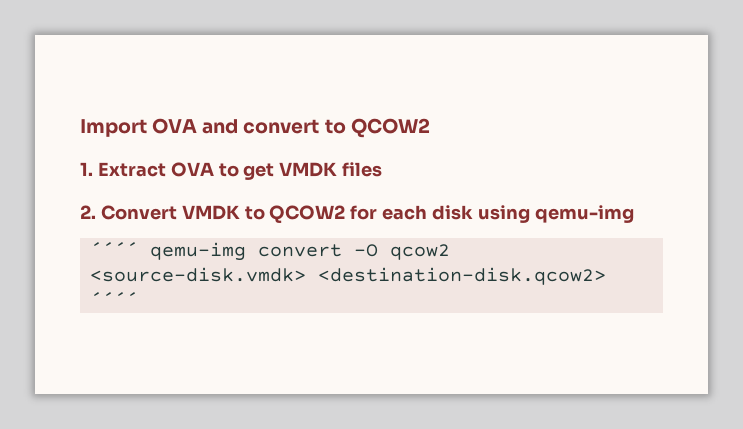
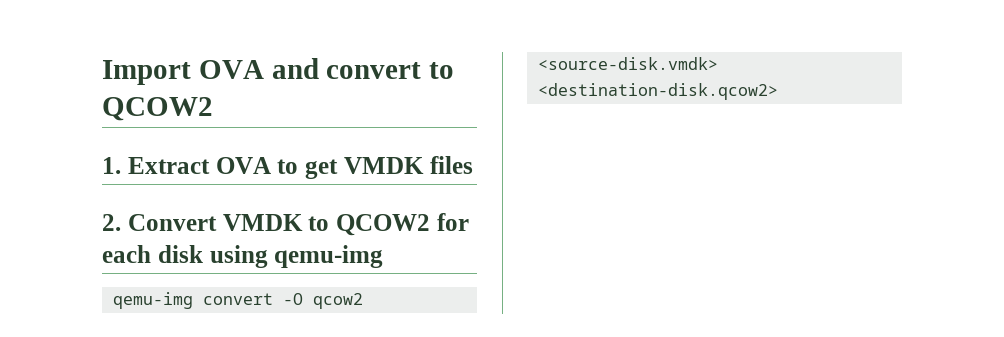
[89,242,138,256] ´´´´ -> (384, 256) none
[89,292,138,306] ´´´´ -> (779, 91) none

